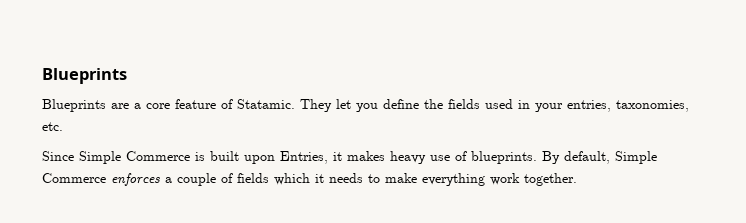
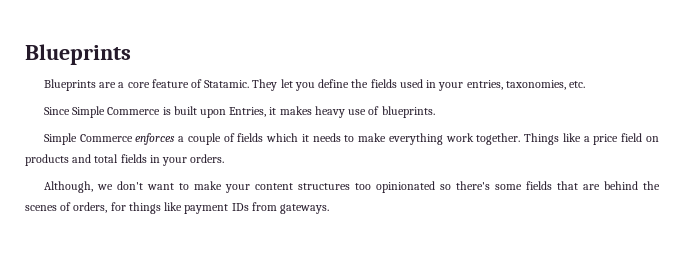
[542,151,610,164] By default, -> (435, 112) //
(577, 179) none -> [524,133,659,145] [25,154,225,166] [43,181,660,193] [25,202,330,214] Things like a price field on products and total fields in your orders. // Although, we don't want to make your content structures too opinionated so there's some fields that are behind the scenes of orders, for things like payment IDs from gateways.

